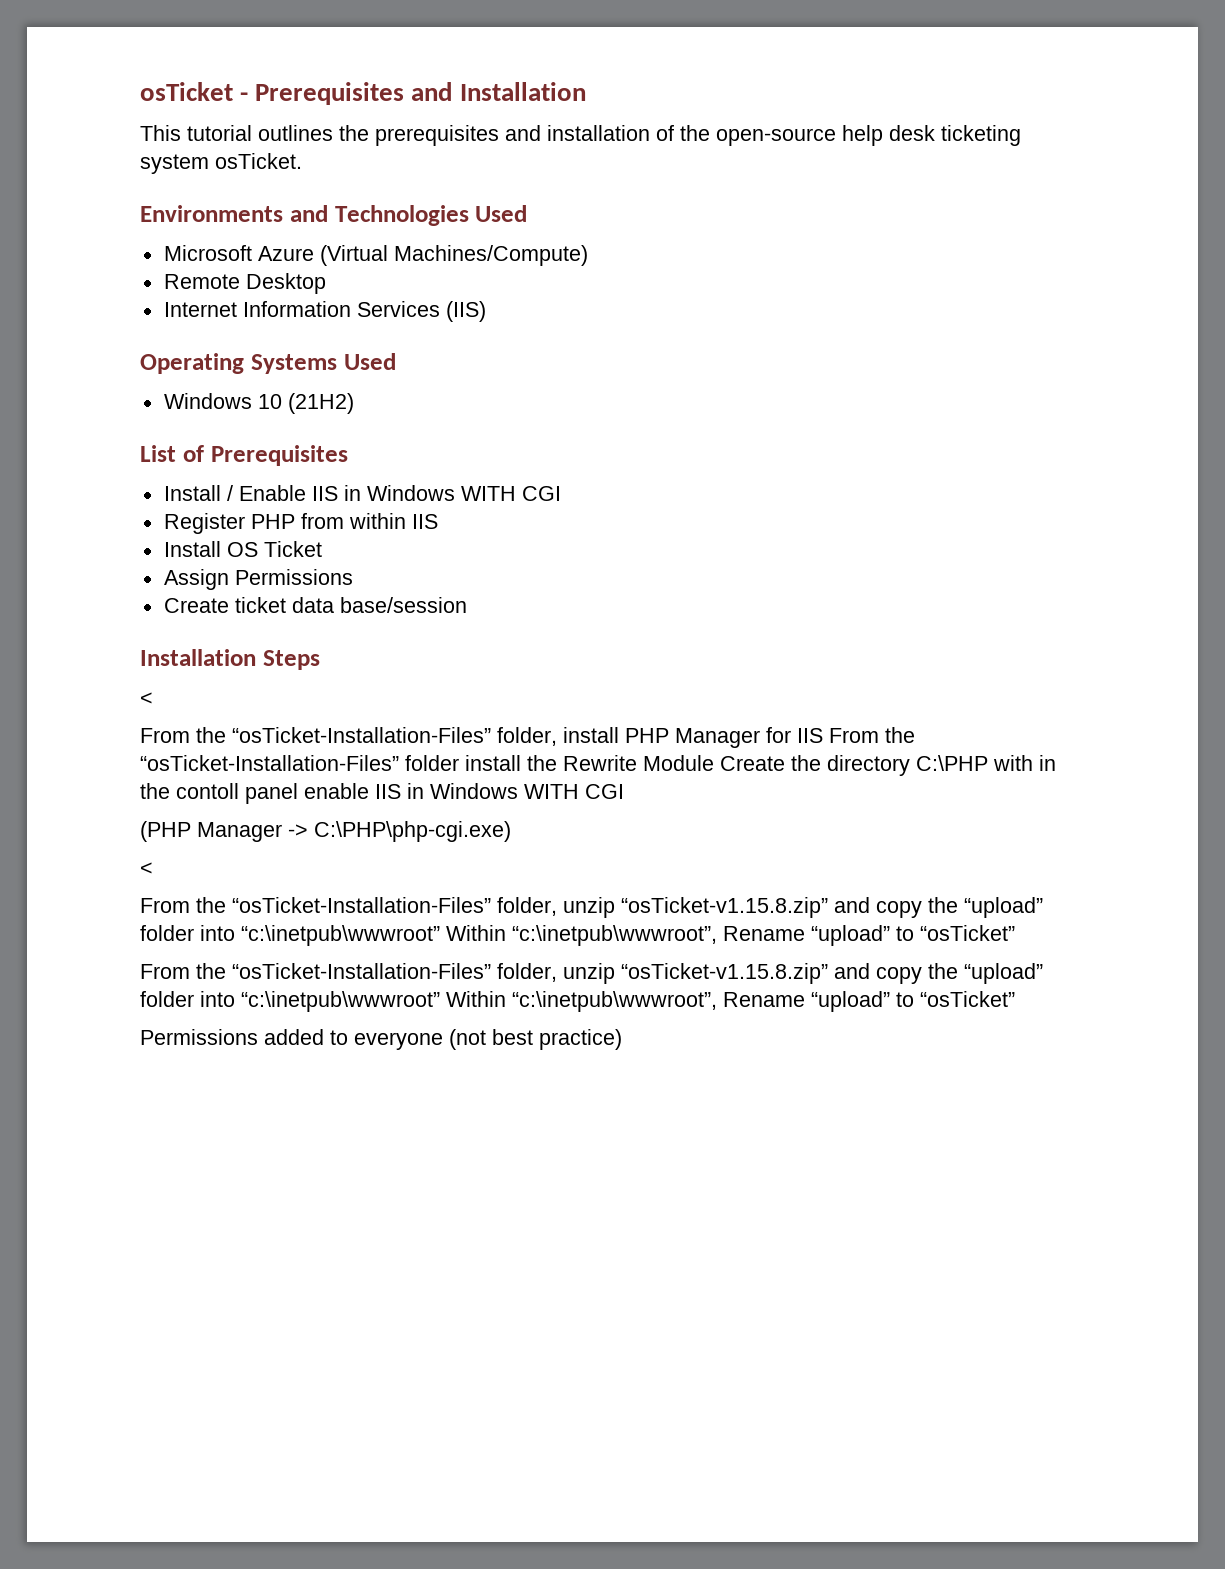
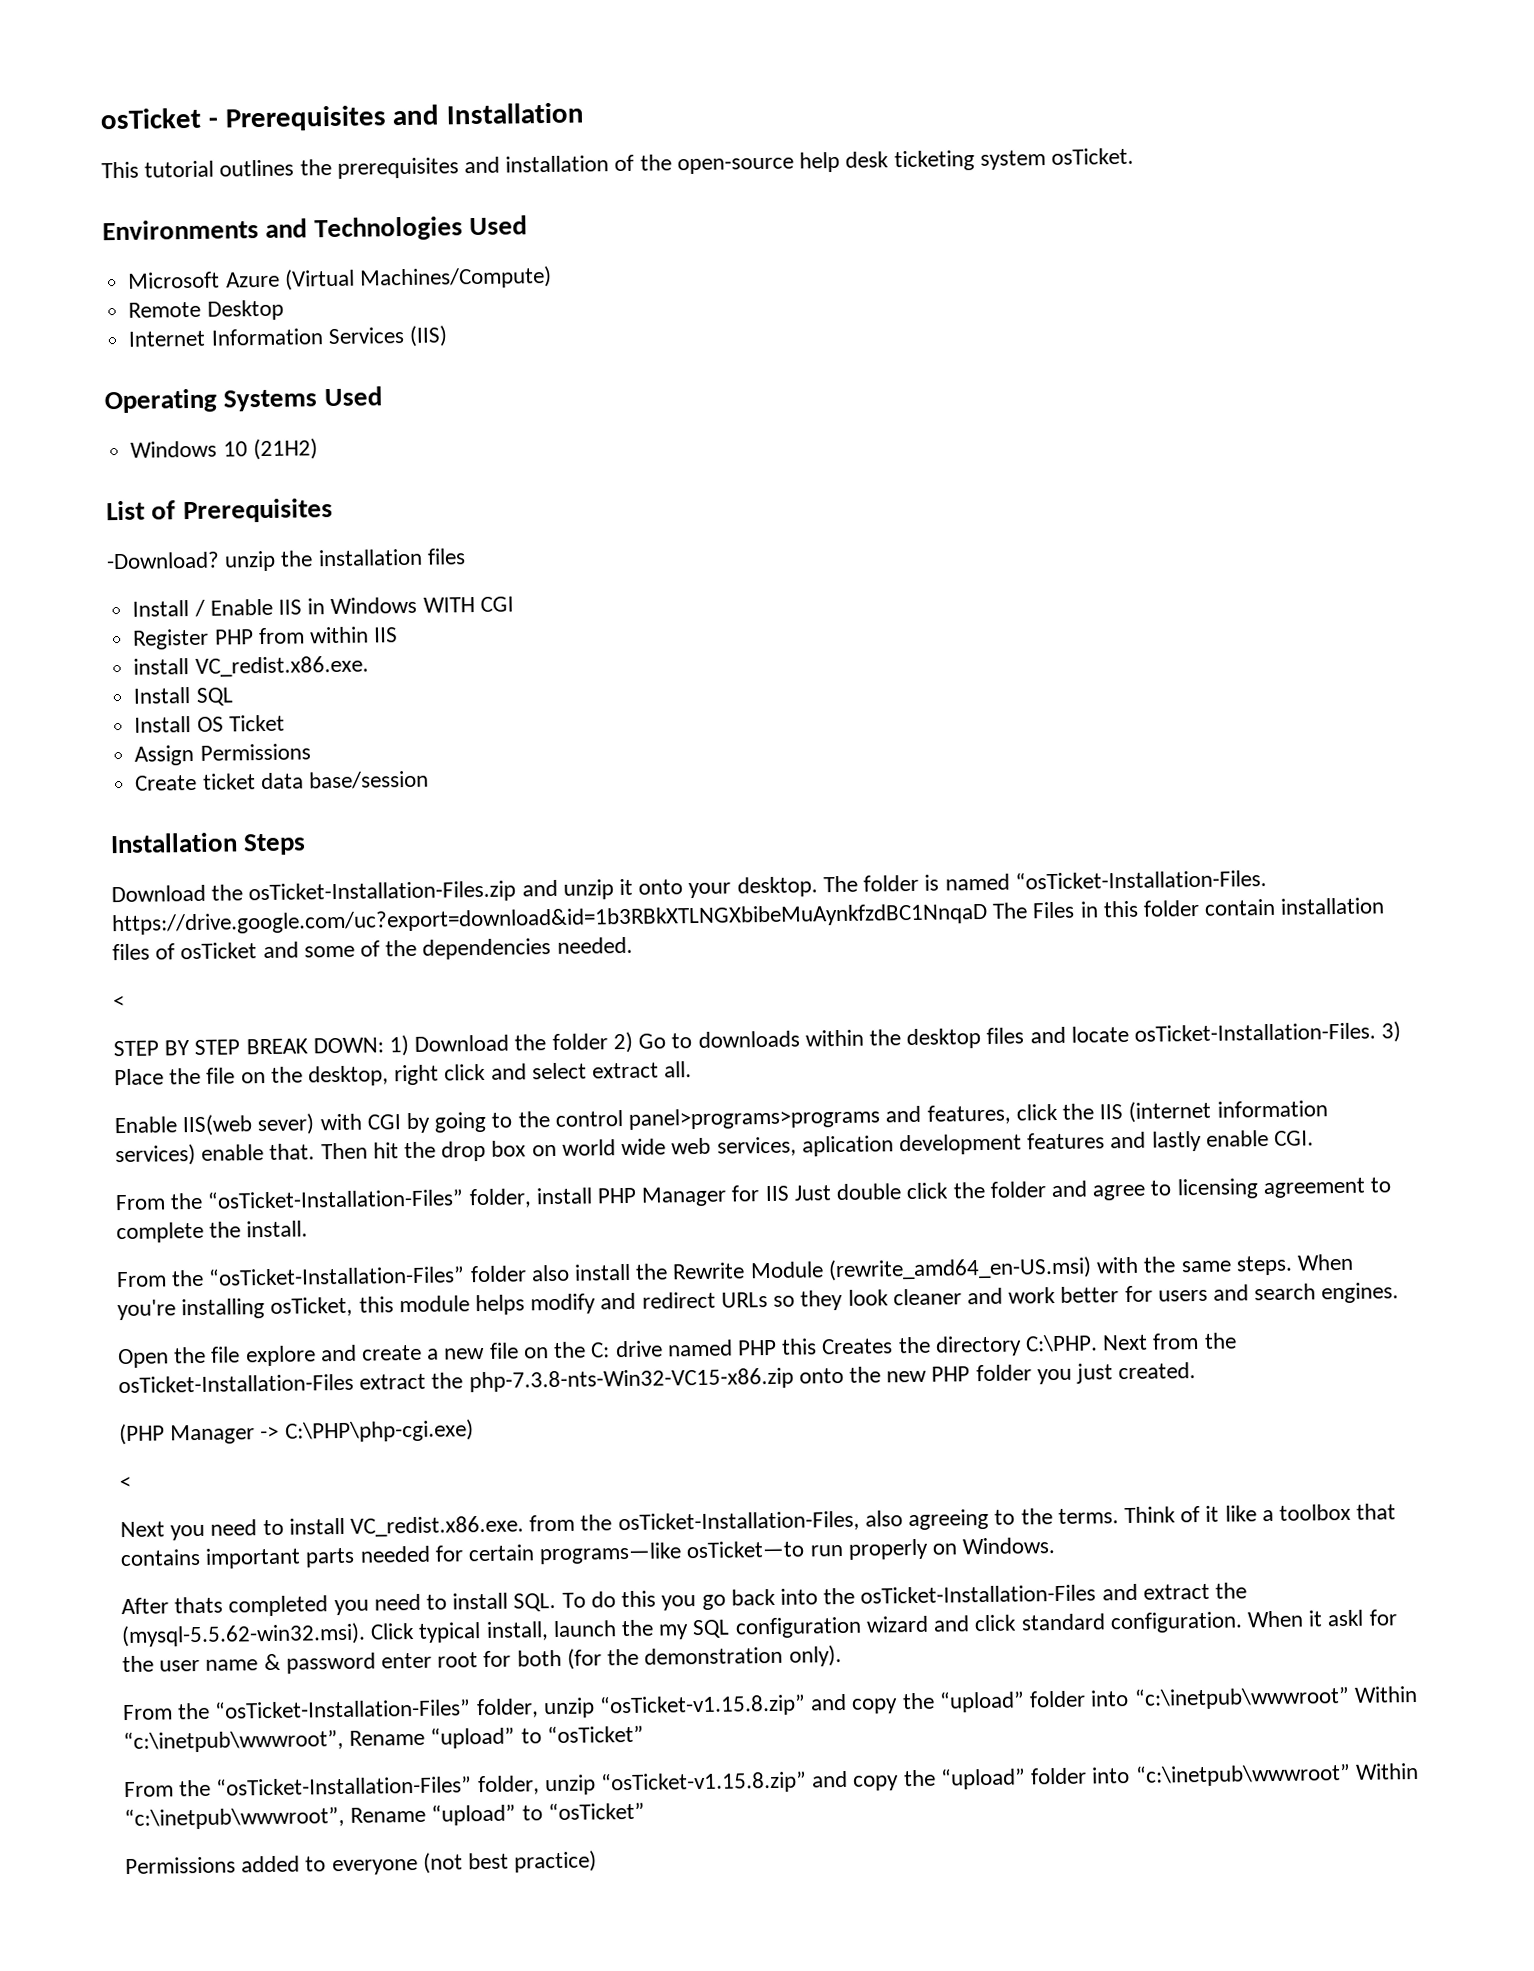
(348, 455) none -> [106,548,466,572] // -Download? unzip the installation files
(438, 521) none -> [133,655,369,677] [133,687,234,706] // install VC_redist.x86.exe. // Install SQL
[140,692,153,705] < -> [111,869,1267,905] [111,897,1386,936] [112,936,633,961] [113,994,125,1009] [113,1021,1402,1057] [114,1061,693,1087] [114,1100,1328,1137] [115,1130,1314,1167] Download the osTicket-Installation-Files.zip and unzip it onto your desktop. The folder is named “osTicket-Installation-Files. https://drive.google.com/uc?export=download&id=1b3RBkXTLNGXbibeMuAynkfzdBC1NnqaD The Files in this folder contain installation files of osTicket and some of the dependencies needed. // < // STEP BY STEP BREAK DOWN: 1) Download the folder 2) Go to downloads within the desktop files and locate osTicket-Installation-Files. 3) Place the file on the desktop, right click and select extract all. // Enable IIS(web sever) with CGI by going to the control panel>programs>programs and features, click the IIS (internet information services) enable that. Then hit the drop box on world wide web services, aplication development features and lastly enable CGI.
(823, 735) none -> [793,1177,1391,1201] [116,1220,309,1244] Just double click the folder and agree to licensing agreement to complete the install. //
(459, 763) none -> [530,1264,570,1282] also
[720,755,1056,776] [140,783,624,804] Create the directory C:\PHP with in the contoll panel enable IIS in Windows WITH CGI -> [827,1253,1354,1282] [117,1282,1400,1321] [118,1332,1237,1369] [118,1362,1197,1394] (rewrite_amd64_en-US.msi) with the same steps. When you're installing osTicket, this module helps modify and redirect URLs so they look cleaner and work better for users and search engines. // Open the file explore and create a new file on the C: drive named PHP this Creates the directory C:\PHP. Next from the osTicket-Installation-Files extract the php-7.3.8-nts-Win32-VC15-x86.zip onto the new PHP folder you just created.
(153, 868) none -> [120,1503,1397,1541] [120,1537,1056,1569] [121,1582,1247,1617] [121,1609,1397,1648] [122,1645,842,1674] // Next you need to install VC_redist.x86.exe. from the osTicket-Installation-Files, also agreeing to the terms. Think of it like a toolbox that contains important parts needed for certain programs—like osTicket—to run properly on Windows. // After thats completed you need to install SQL. To do this you go back into the osTicket-Installation-Files and extract the (mysql-5.5.62-win32.msi). Click typical install, launch the my SQL configuration wizard and click standard configuration. When it askl for the user name & password enter root for both (for the demonstration only).

